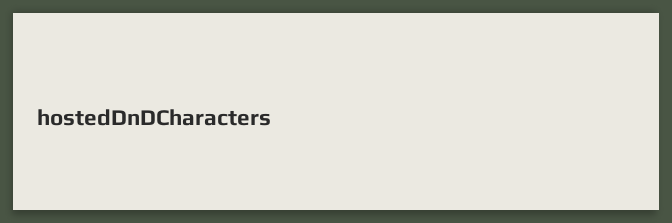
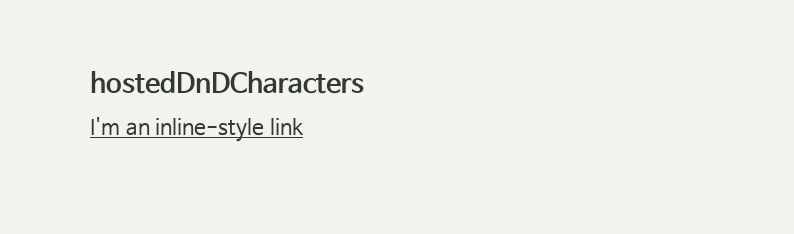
(271, 117) none -> [90,117,304,142] // I'm an inline-style link

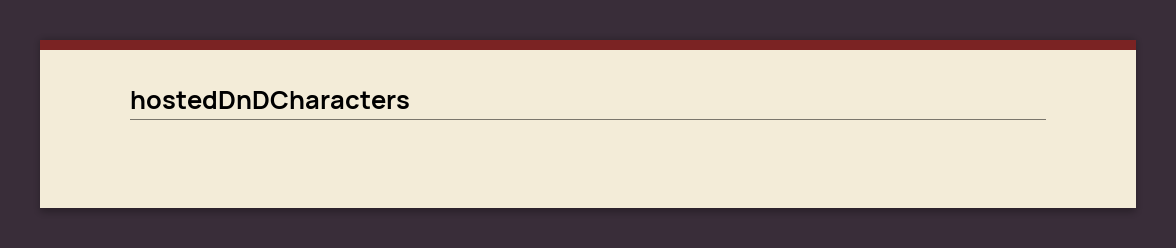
[90,117,304,142] // I'm an inline-style link -> (410, 100) none

